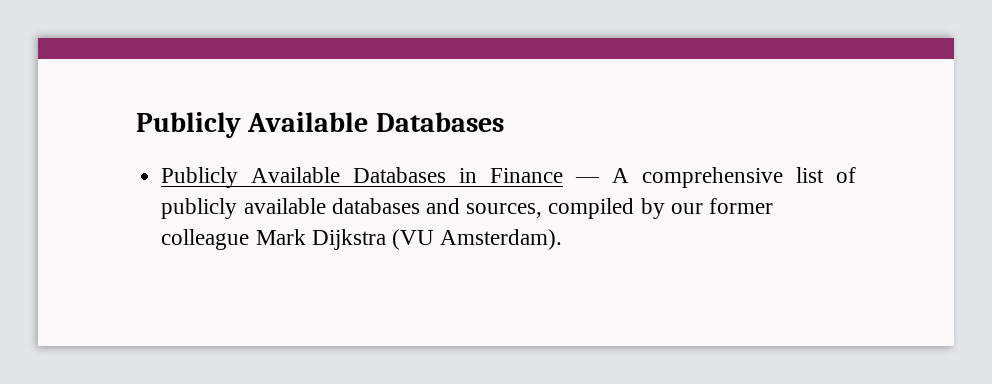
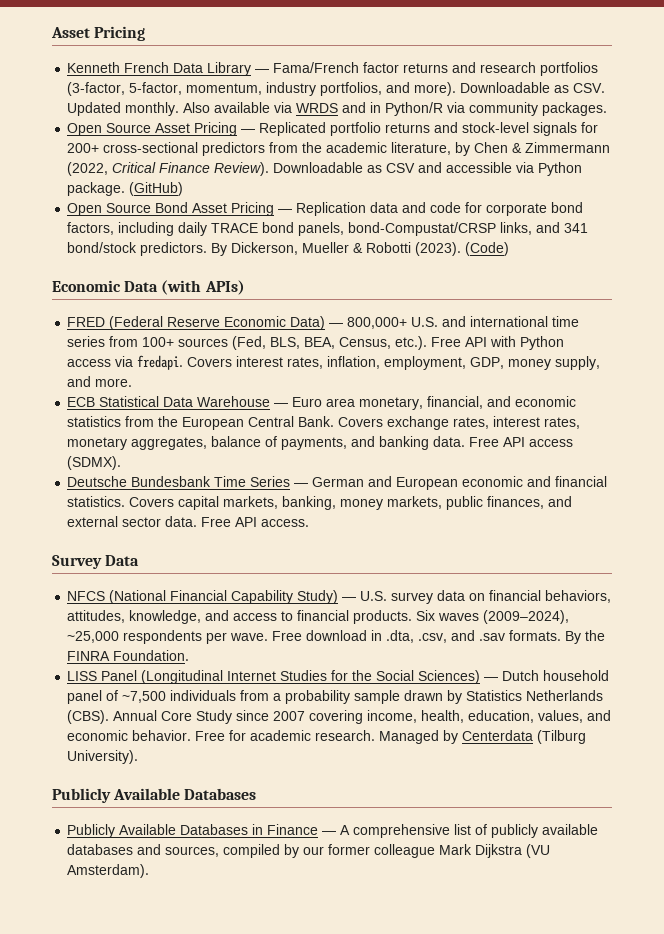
(136, 125) none -> [51,26,146,41] [67,62,599,76] [67,82,606,96] [67,102,608,116] [67,122,599,136] [67,142,611,156] [67,162,583,176] [67,182,184,196] [67,202,584,216] [67,222,589,236] [67,242,510,256] [52,280,245,295] [67,316,580,330] [67,336,565,350] [67,355,601,370] [67,376,133,387] [67,396,577,410] [67,416,581,430] [67,436,574,450] [67,456,122,470] [67,476,608,490] [67,496,573,510] [67,516,310,527] [52,555,140,569] [67,590,612,604] [67,610,570,624] [67,630,606,644] [67,650,190,661] [67,670,610,684] [67,690,604,704] [67,710,612,724] [67,730,587,744] [67,750,139,764] Asset Pricing // Kenneth French Data Library — Fama/French factor returns and research portfolios (3-factor, 5-factor, momentum, industry portfolios, and more). Downloadable as CSV. Updated monthly. Also available via WRDS and in Python/R via community packages. // Open Source Asset Pricing — Replicated portfolio returns and stock-level signals for 200+ cross-sectional predictors from the academic literature, by Chen & Zimmermann (2022, Critical Finance Review). Downloadable as CSV and accessible via Python package. (GitHub) // Open Source Bond Asset Pricing — Replication data and code for corporate bond factors, including daily TRACE bond panels, bond-Compustat/CRSP links, and 341 bond/stock predictors. By Dickerson, Mueller & Robotti (2023). (Code) // Economic Data (with APIs) // FRED (Federal Reserve Economic Data) — 800,000+ U.S. and international time series from 100+ sources (Fed, BLS, BEA, Census, etc.). Free API with Python access via fredapi. Covers interest rates, inflation, employment, GDP, money supply, and more. // ECB Statistical Data Warehouse — Euro area monetary, financial, and economic statistics from the European Central Bank. Covers exchange rates, interest rates, monetary aggregates, balance of payments, and banking data. Free API access (SDMX). // Deutsche Bundesbank Time Series — German and European economic and financial statistics. Covers capital markets, banking, money markets, public finances, and external sector data. Free API access. // Survey Data // NFCS (National Financial Capability Study) — U.S. survey data on financial behaviors, attitudes, knowledge, and access to financial products. Six waves (2009–2024), ~25,000 respondents per wave. Free download in .dta, .csv, and .sav formats. By the FINRA Foundation. // LISS Panel (Longitudinal Internet Studies for the Social Sciences) — Dutch household panel of ~7,500 individuals from a probability sample drawn by Statistics Netherlands (CBS). Annual Core Study since 2007 covering income, health, education, values, and economic behavior. Free for academic research. Managed by Centerdata (Tilburg University). //

